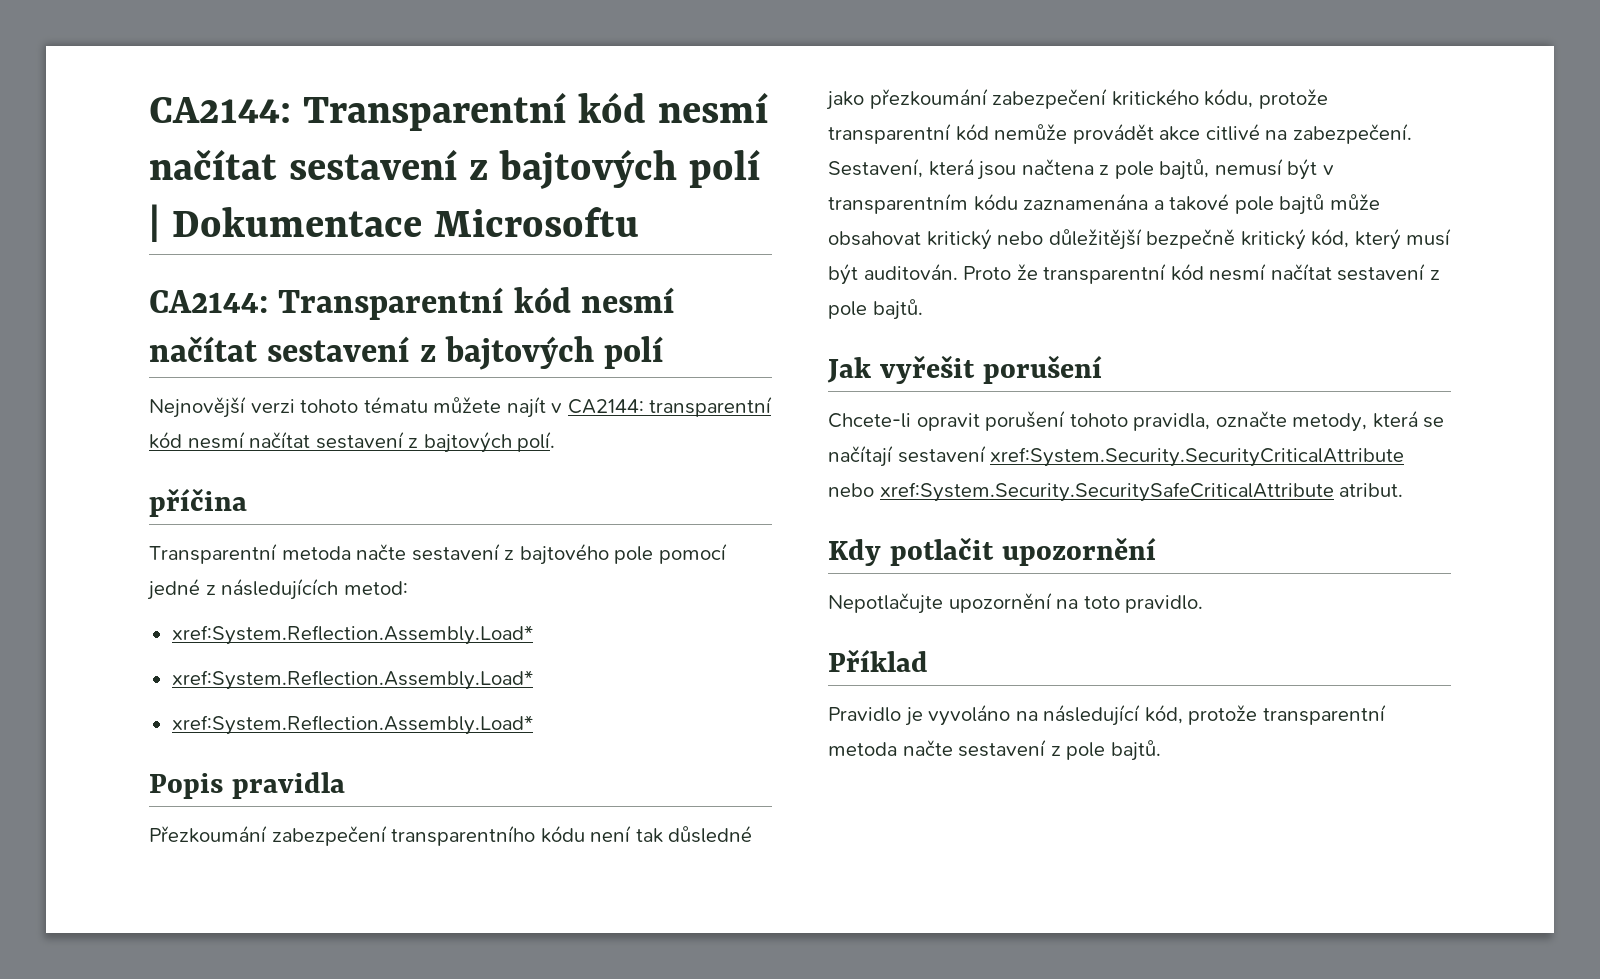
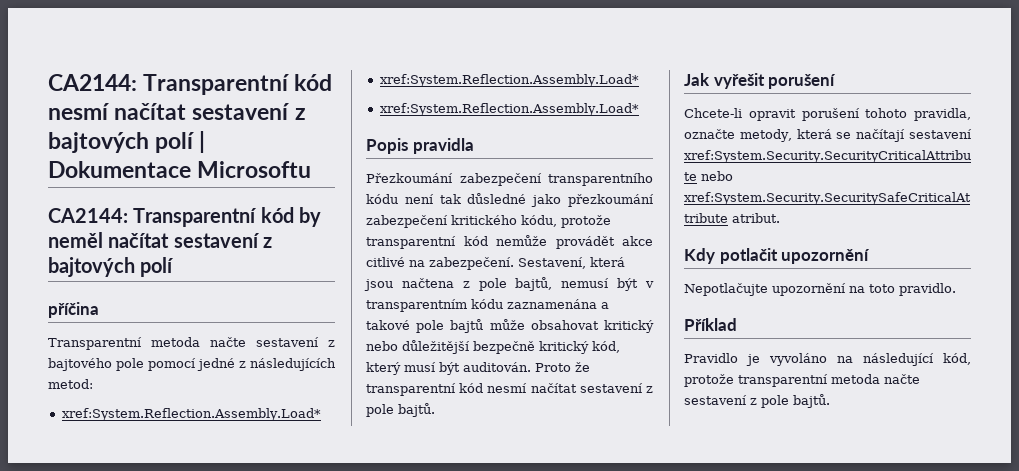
[580,287,674,313] [149,336,664,370] [149,396,773,418] [149,431,556,453] nesmí načítat sestavení z bajtových polí // Nejnovější verzi tohoto tématu můžete najít v CA2144: transparentní kód nesmí načítat sestavení z bajtových polí. -> [299,207,322,227] [48,232,273,248] [48,257,175,277] by neměl načítat sestavení z bajtových polí

